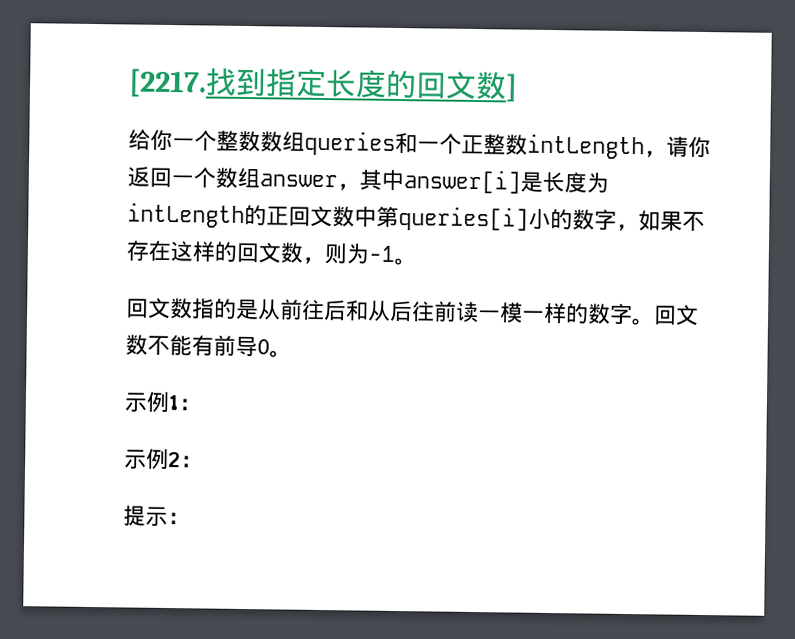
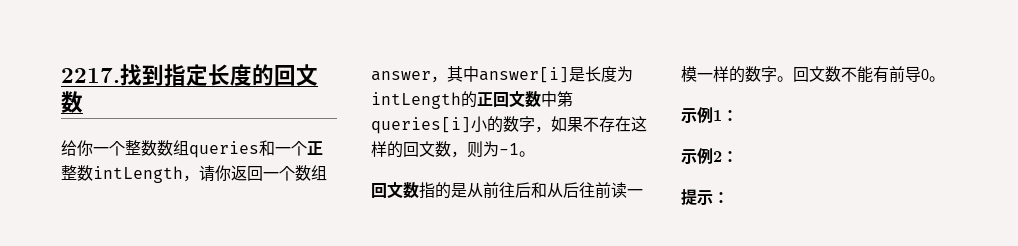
[128,68,207,98] [2217. -> [61,68,120,83] 2217.
[505,73,518,102] ] -> (83, 102) none

